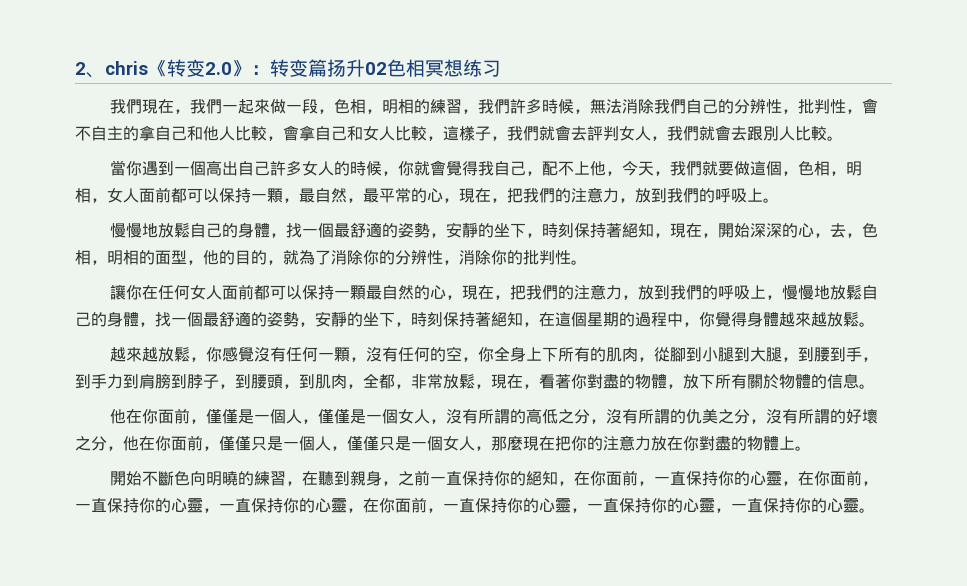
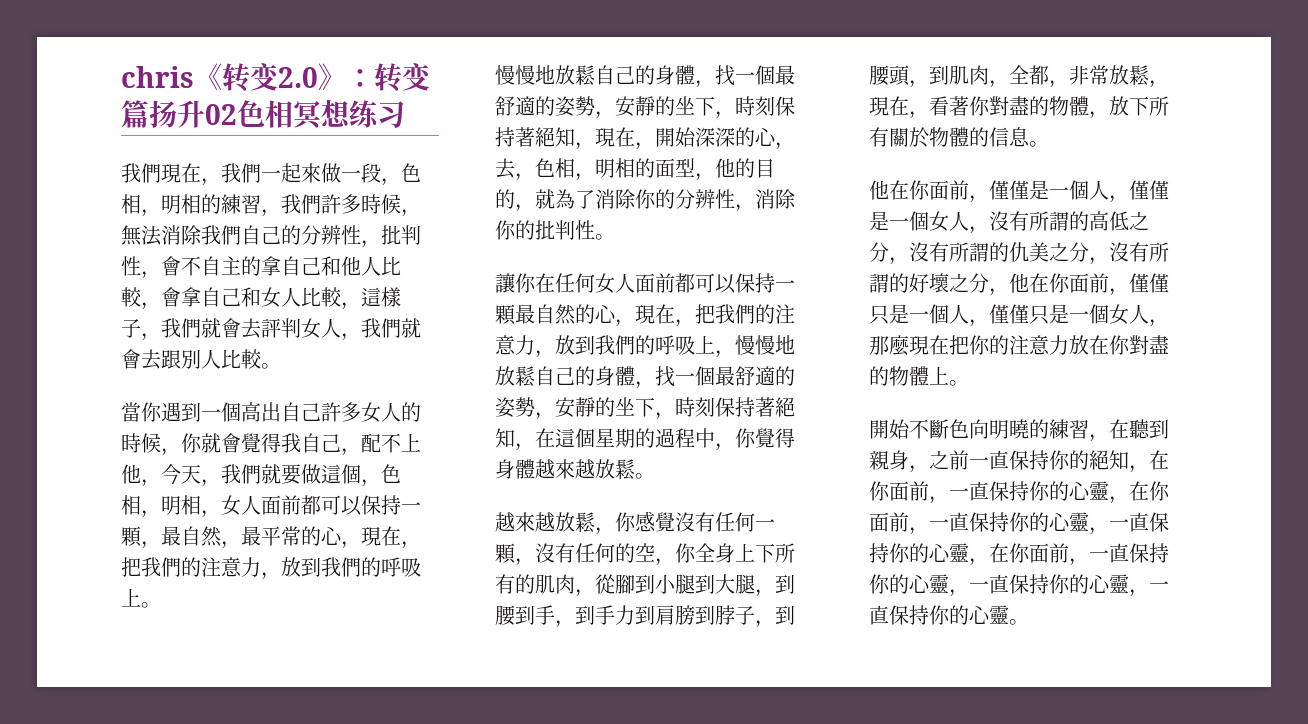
[75,62,105,78] 2、 -> (121, 77) none

